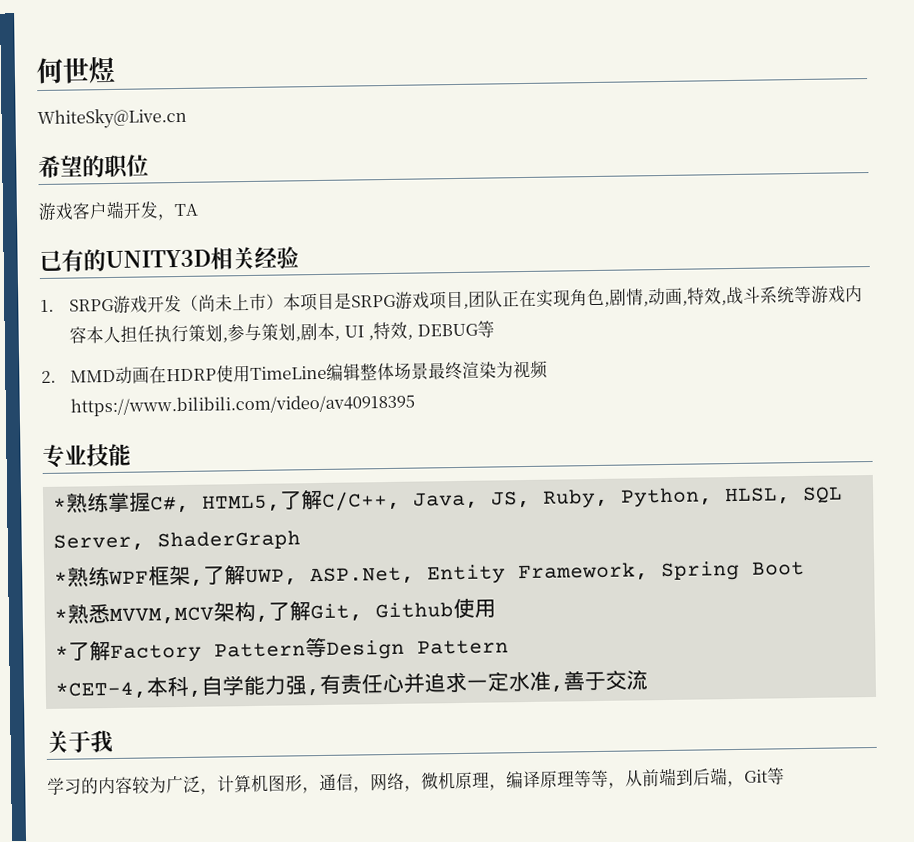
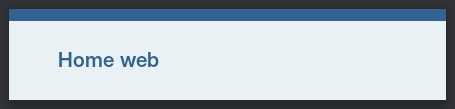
[36,55,116,85] [37,107,187,130] [38,154,149,180] [38,200,198,222] [39,246,299,272] [40,285,864,314] [69,320,495,344] [41,360,549,384] [70,393,416,417] [42,443,131,469] [52,486,843,514] [52,530,301,552] [53,560,805,587] [53,597,496,626] [54,636,509,664] [54,669,648,700] [46,730,113,754] [47,767,785,795] 何世煜 // WhiteSky@Live.cn // 希望的职位 // 游戏客户端开发，TA // 已有的UNITY3D相关经验 // 1. SRPG游戏开发（尚未上市）本项目是SRPG游戏项目,团队正在实现角色,剧情,动画,特效,战斗系统等游戏内容本人担任执行策划,参与策划,剧本, UI ,特效, DEBUG等 // 2. MMD动画在HDRP使用TimeLine编辑整体场景最终渲染为视频https://www.bilibili.com/video/av40918395 // 专业技能 // *熟练掌握C#, HTML5,了解C/C++, Java, JS, Ruby, Python, HLSL, SQL Server, ShaderGraph // *熟练WPF框架,了解UWP, ASP.Net, Entity Framework, Spring Boot // *熟悉MVVM,MCV架构,了解Git, Github使用 // *了解Factory Pattern等Design Pattern // *CET-4,本科,自学能力强,有责任心并追求一定水准,善于交流 // 关于我 // 学习的内容较为广泛，计算机图形，通信，网络，微机原理，编译原理等等，从前端到后端，Git等 -> [58,52,159,67] Home web

